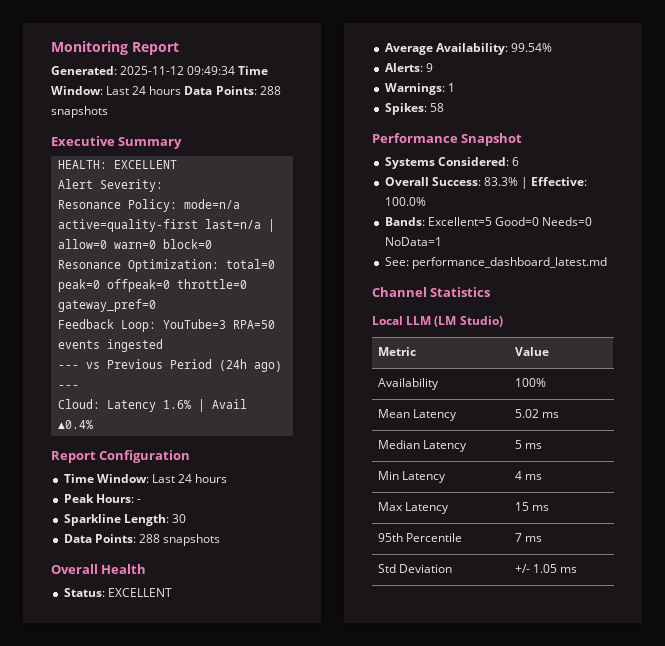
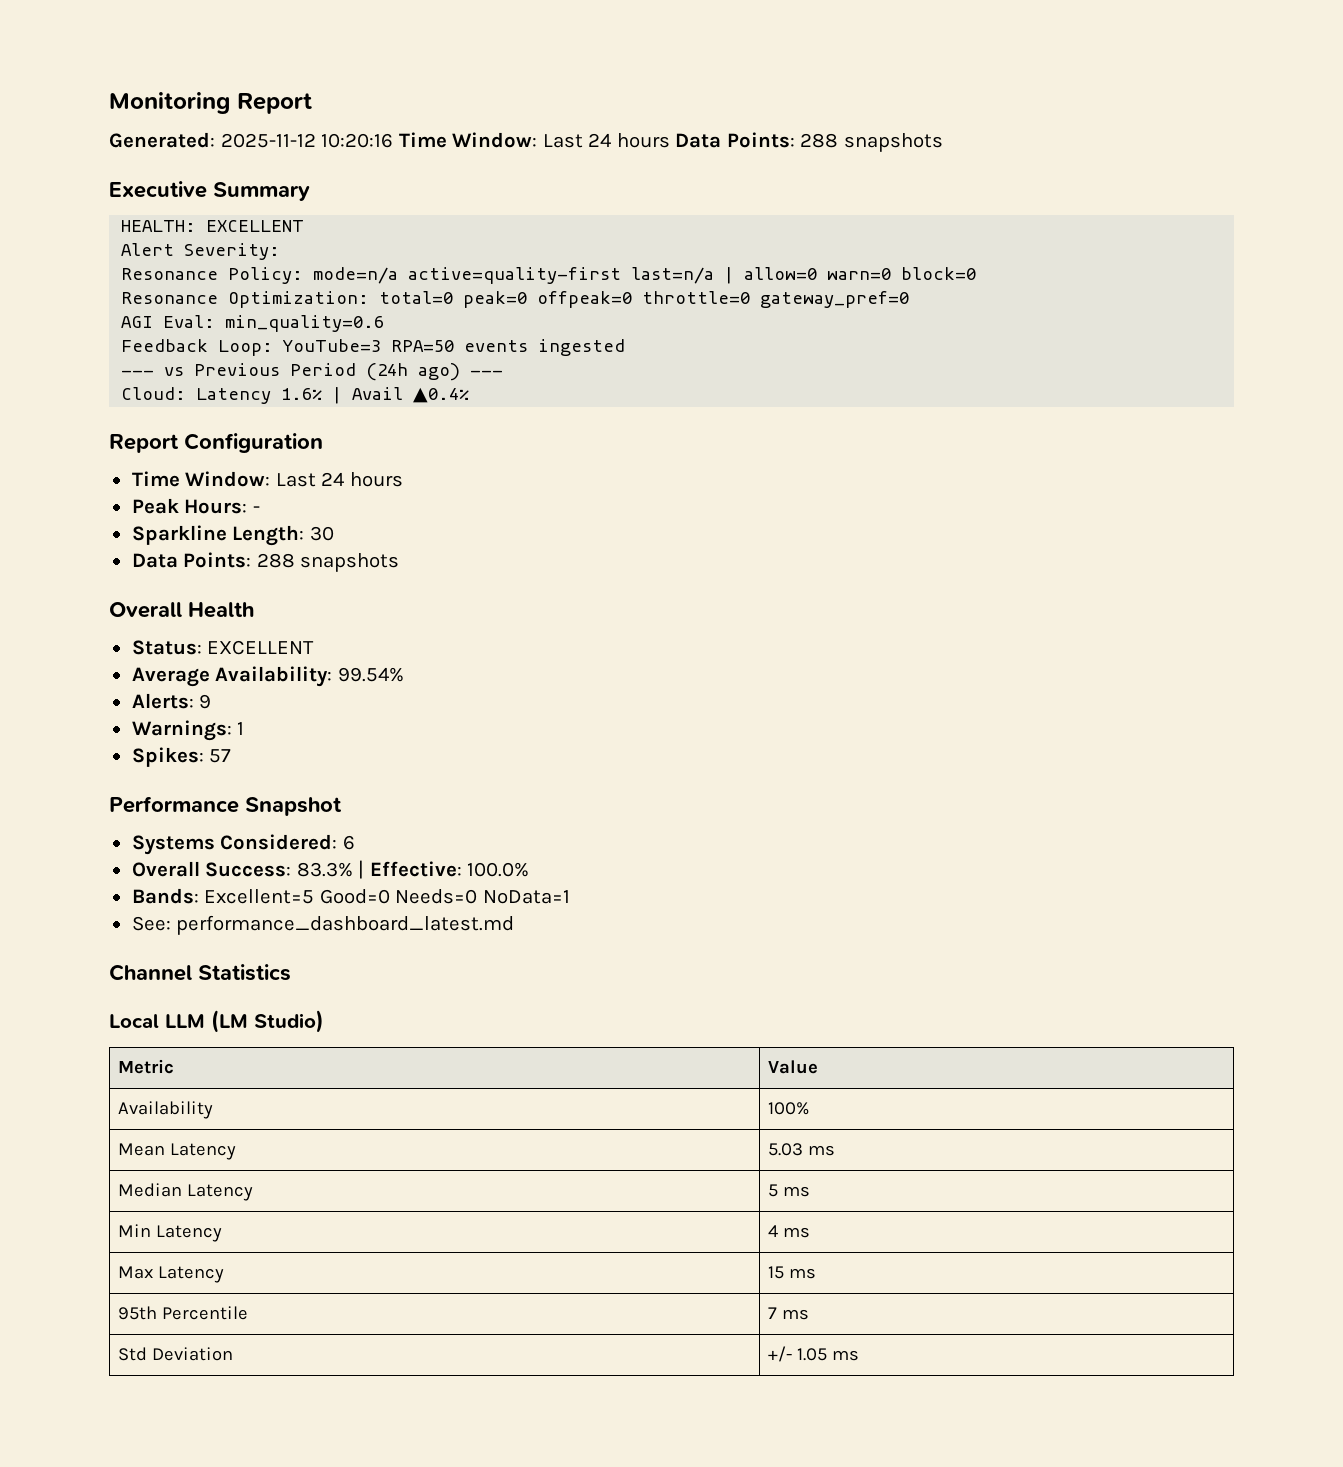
[187,66,236,75] 09:49:34 -> [321,133,394,148] 10:20:16
(156, 305) none -> [121,315,385,332] // AGI Eval: min_quality=0.6
[429,103,444,112] 58 -> [209,749,232,763] 57
[514,409,539,418] 5.02 -> [768,1143,804,1156] 5.03

